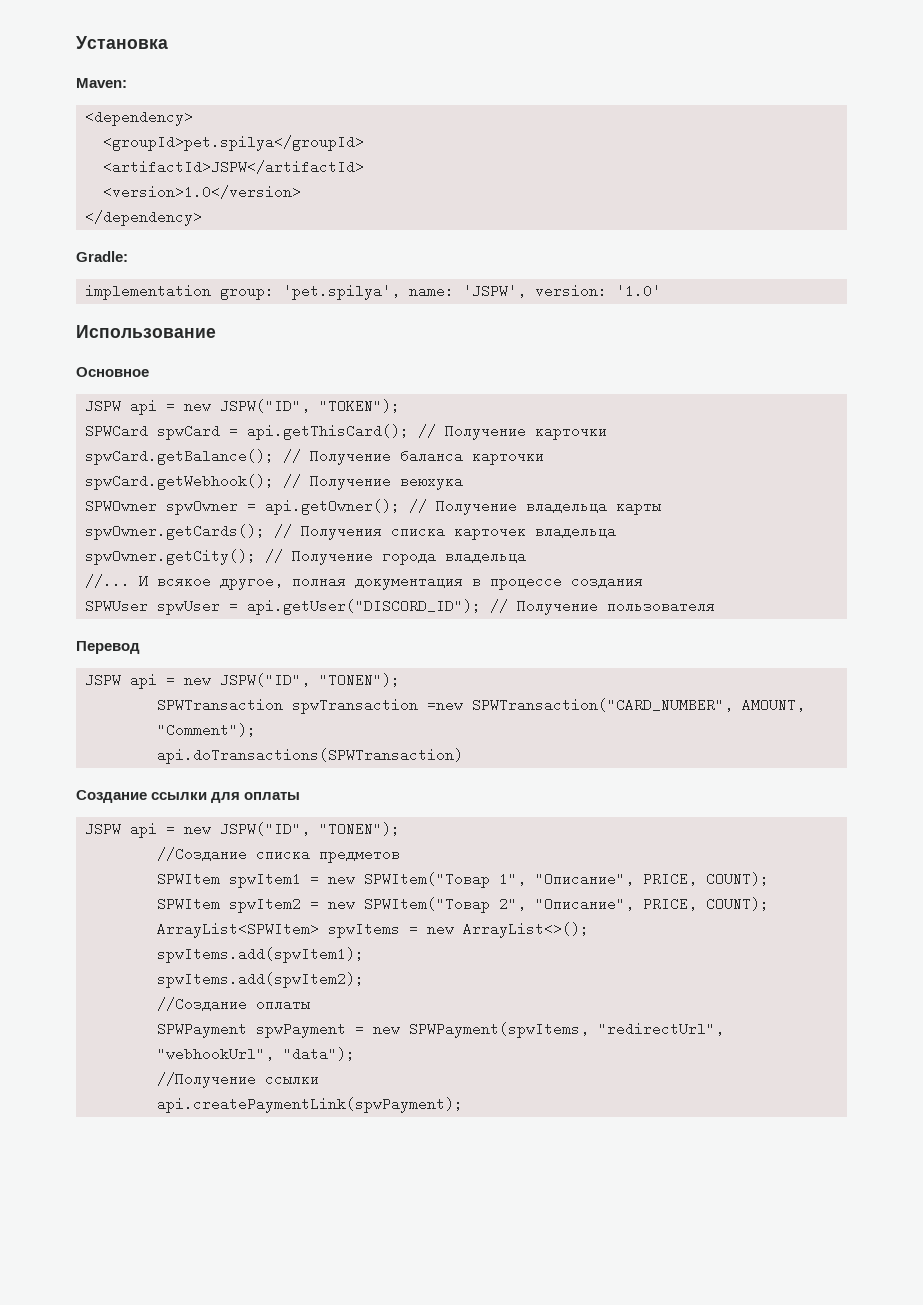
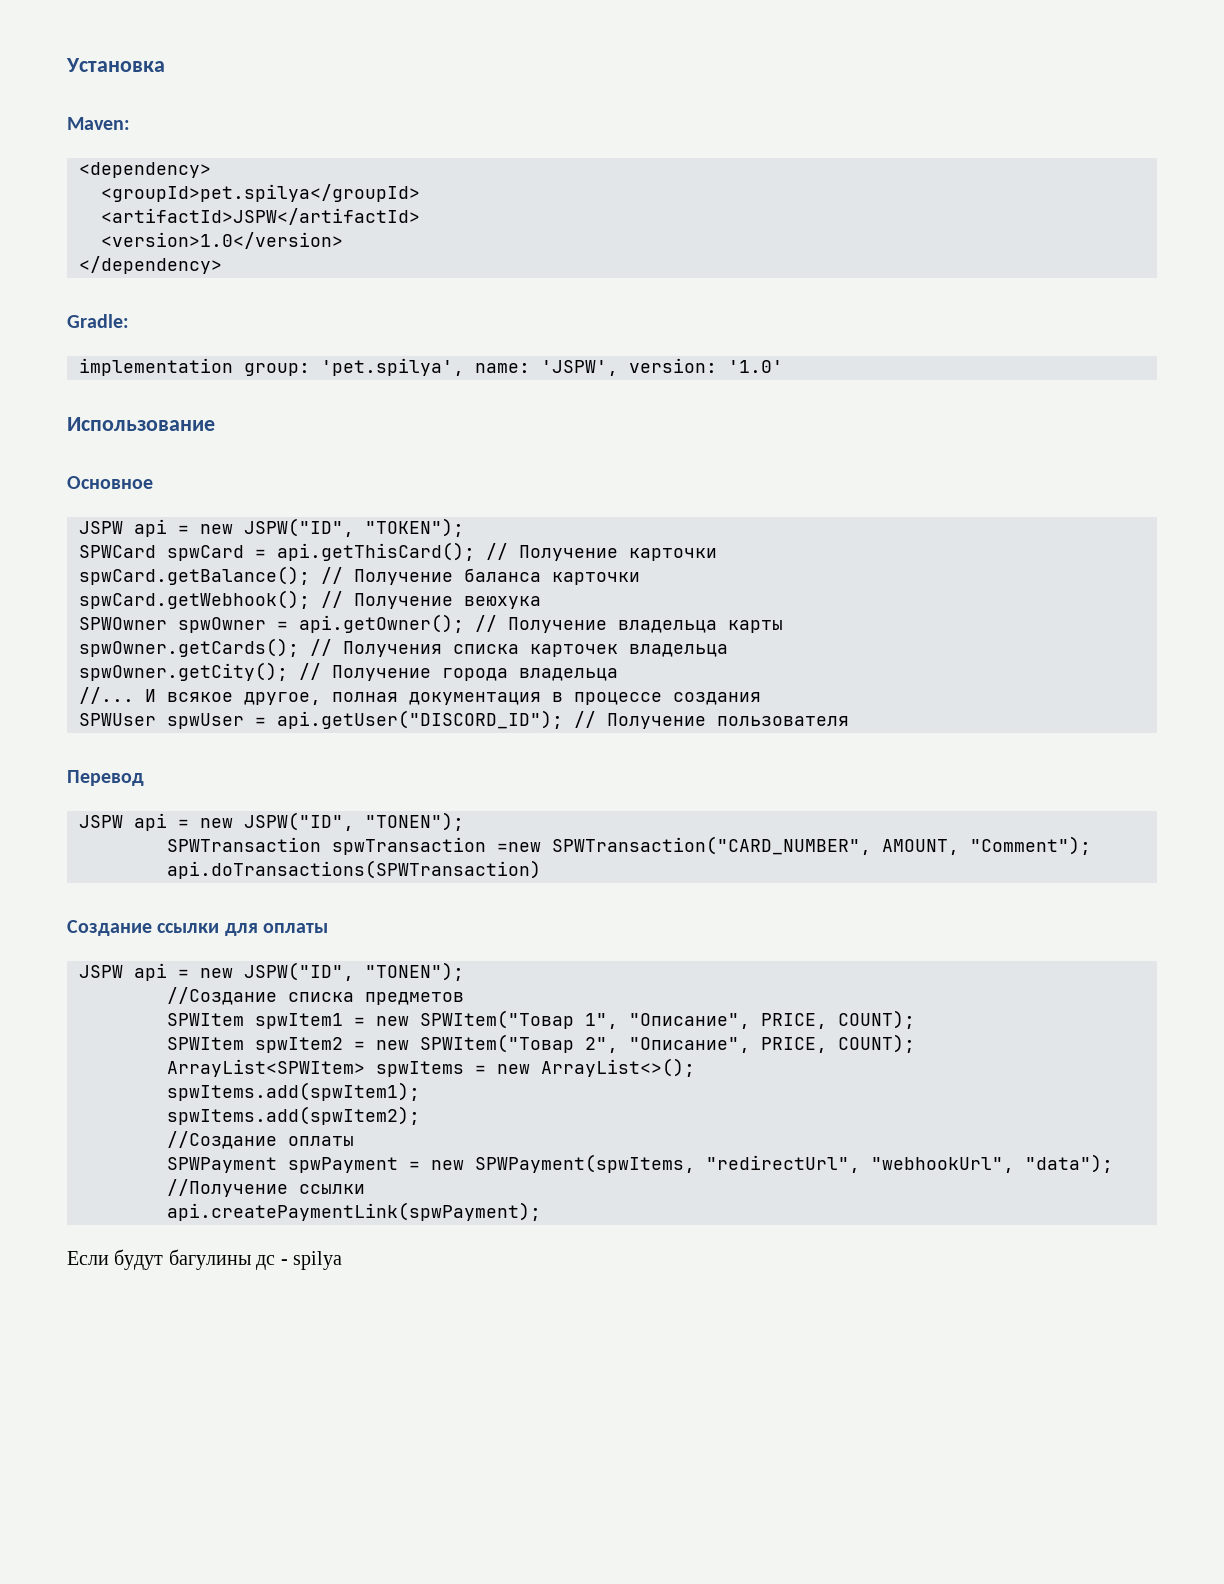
(463, 1105) none -> [67,1249,342,1270] // Если будут багулины дс - spilya

